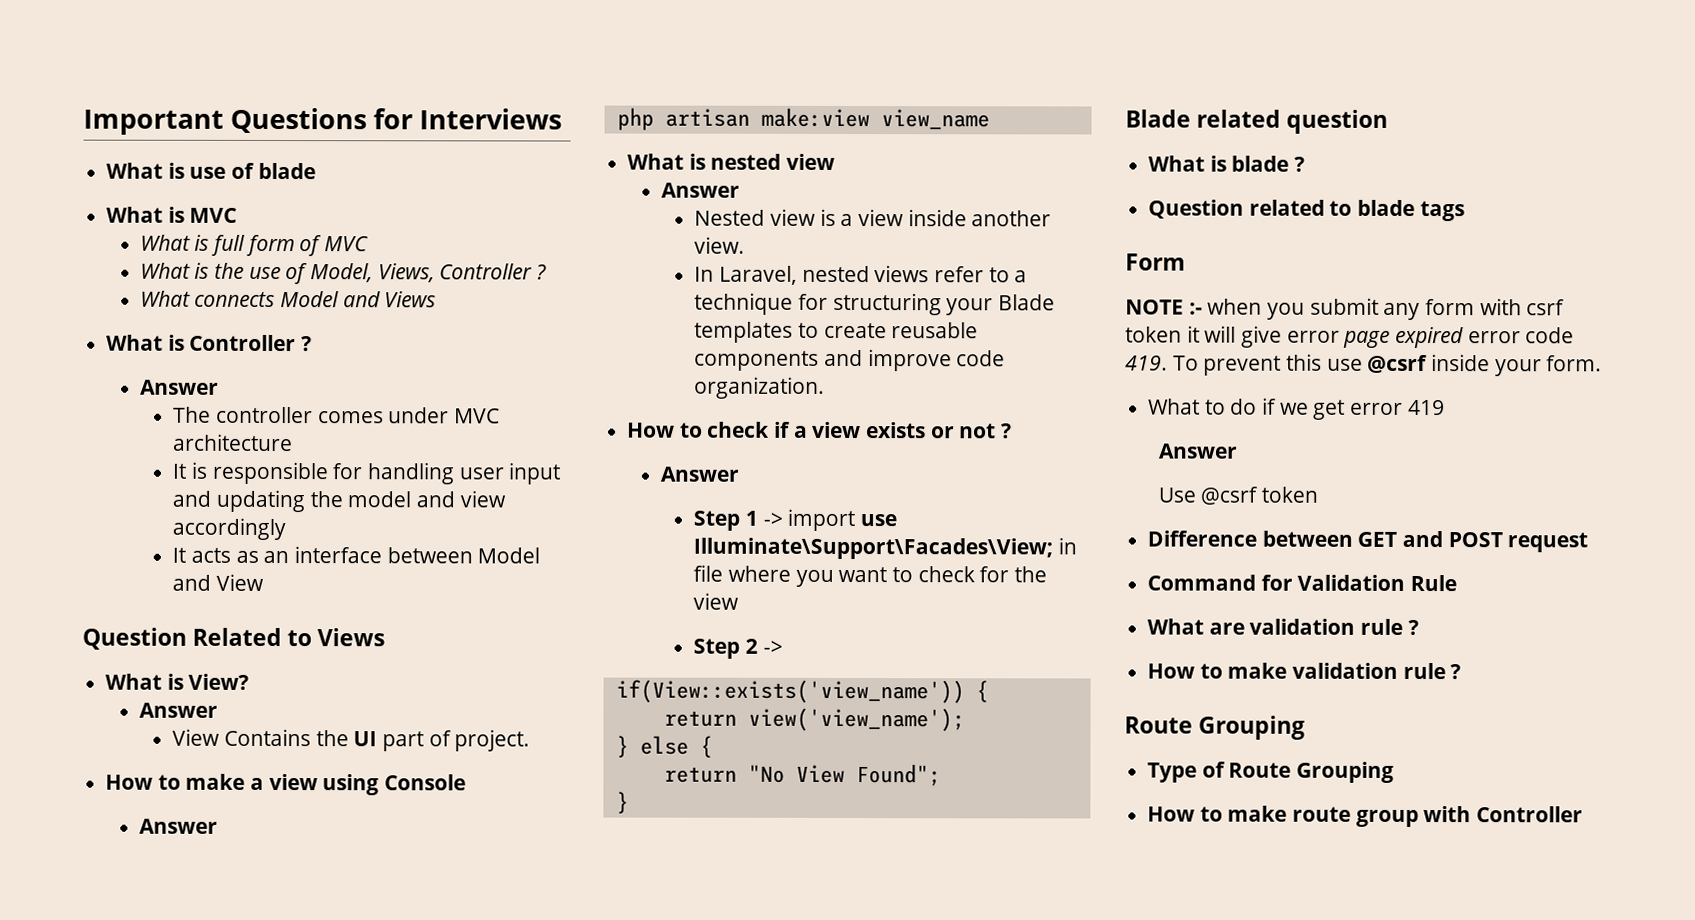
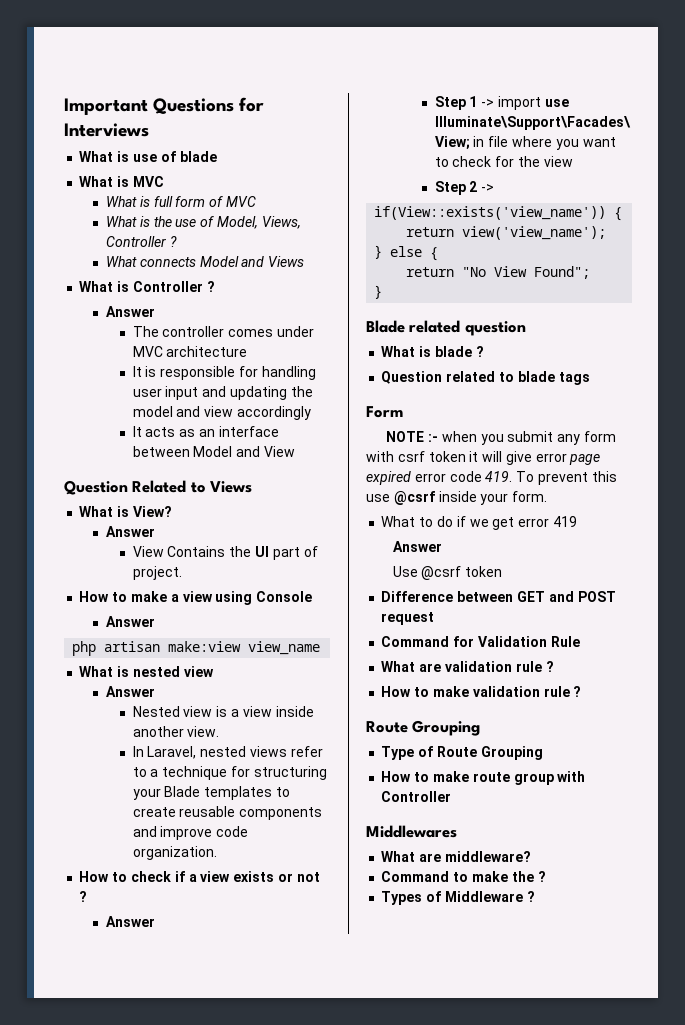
(1584, 814) none -> [366,825,457,838] [381,851,531,862] [381,871,546,882] [381,891,535,905] // Middlewares // What are middleware? // Command to make the ? // Types of Middleware ?

